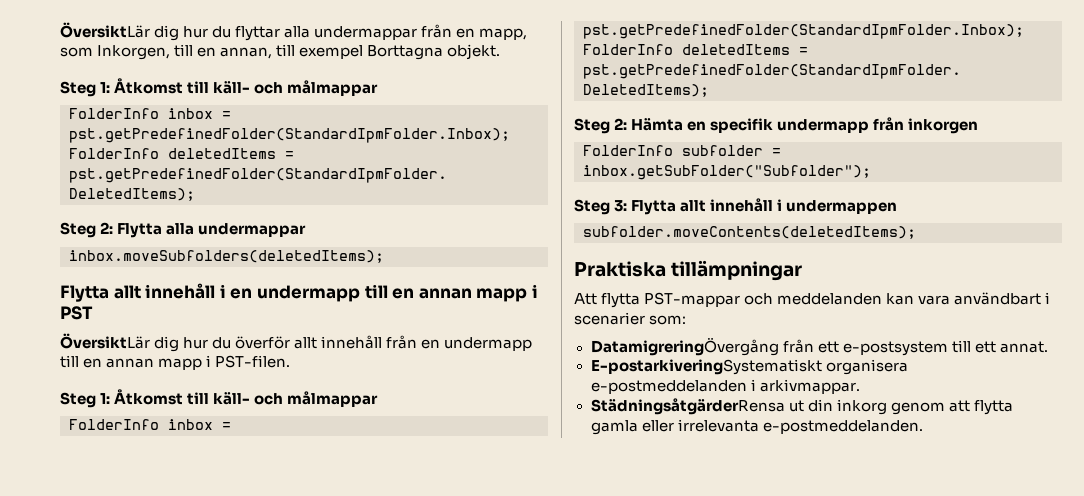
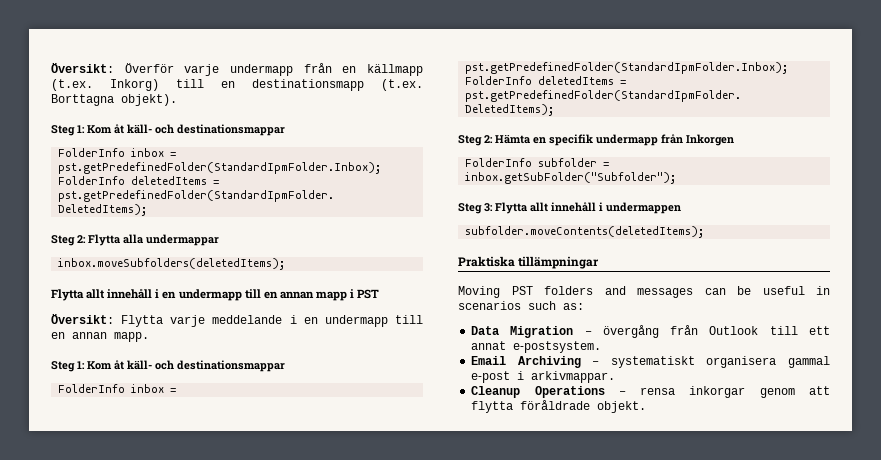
[60,22,528,41] [60,44,501,60] [60,78,379,97] ÖversiktLär dig hur du flyttar alla undermappar från en mapp, som Inkorgen, till en annan, till exempel Borttagna objekt. // Steg 1: Åtkomst till käll- och målmappar -> [51,62,423,76] [51,79,423,91] [51,94,177,106] [51,124,285,136] Översikt: Överför varje undermapp från en källmapp (t.ex. Inkorg) till en destinationsmapp (t.ex. Borttagna objekt). // Steg 1: Kom åt käll- och destinationsmappar
[60,333,533,352] [60,355,291,370] [60,389,379,408] ÖversiktLär dig hur du överför allt innehåll från en undermapp till en annan mapp i PST-filen. // Steg 1: Åtkomst till käll- och målmappar -> [51,313,423,327] [51,332,149,342] [51,360,285,372] Översikt: Flytta varje meddelande i en undermapp till en annan mapp. // Steg 1: Kom åt käll- och destinationsmappar
[908,118,979,134] inkorgen -> [686,134,734,146] Inkorgen
[574,292,1051,308] [574,312,687,325] [590,338,1048,356] [590,359,908,375] [590,379,860,394] [590,398,1013,415] [590,419,923,435] Att flytta PST-mappar och meddelanden kan vara användbart i scenarier som: // DatamigreringÖvergång från ett e-postsystem till ett annat. // E-postarkiveringSystematiskt organisera e-postmeddelanden i arkivmappar. // StädningsåtgärderRensa ut din inkorg genom att flytta gamla eller irrelevanta e-postmeddelanden. -> [458,286,830,298] [458,301,584,310] [471,325,830,338] [471,341,602,353] [471,356,830,368] [471,371,616,383] [471,386,830,398] [471,400,647,413] Moving PST folders and messages can be useful in scenarios such as: // Data Migration – övergång från Outlook till ett annat e‑postsystem. // Email Archiving – systematiskt organisera gammal e‑post i arkivmappar. // Cleanup Operations – rensa inkorgar genom att flytta föråldrade objekt.

